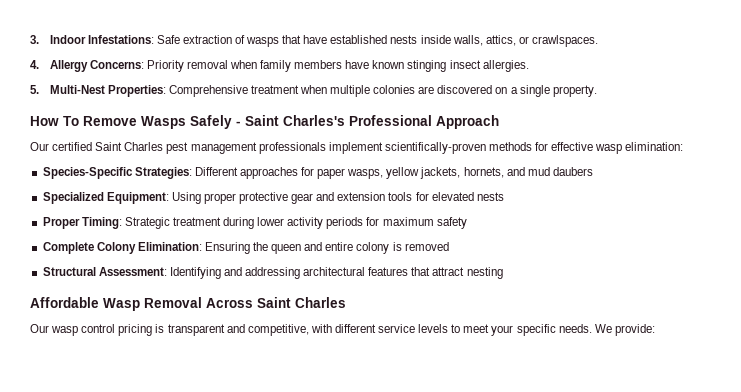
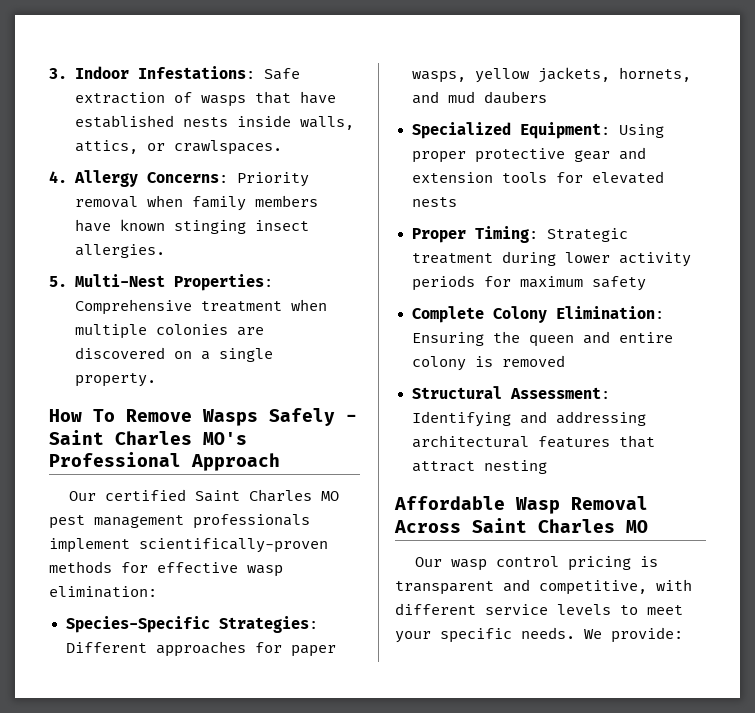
[283,115,345,126] Charles's -> [115,431,247,445] Charles MO's
(164, 146) none -> [321,491,340,501] MO
(346, 302) none -> [626,520,648,533] MO

